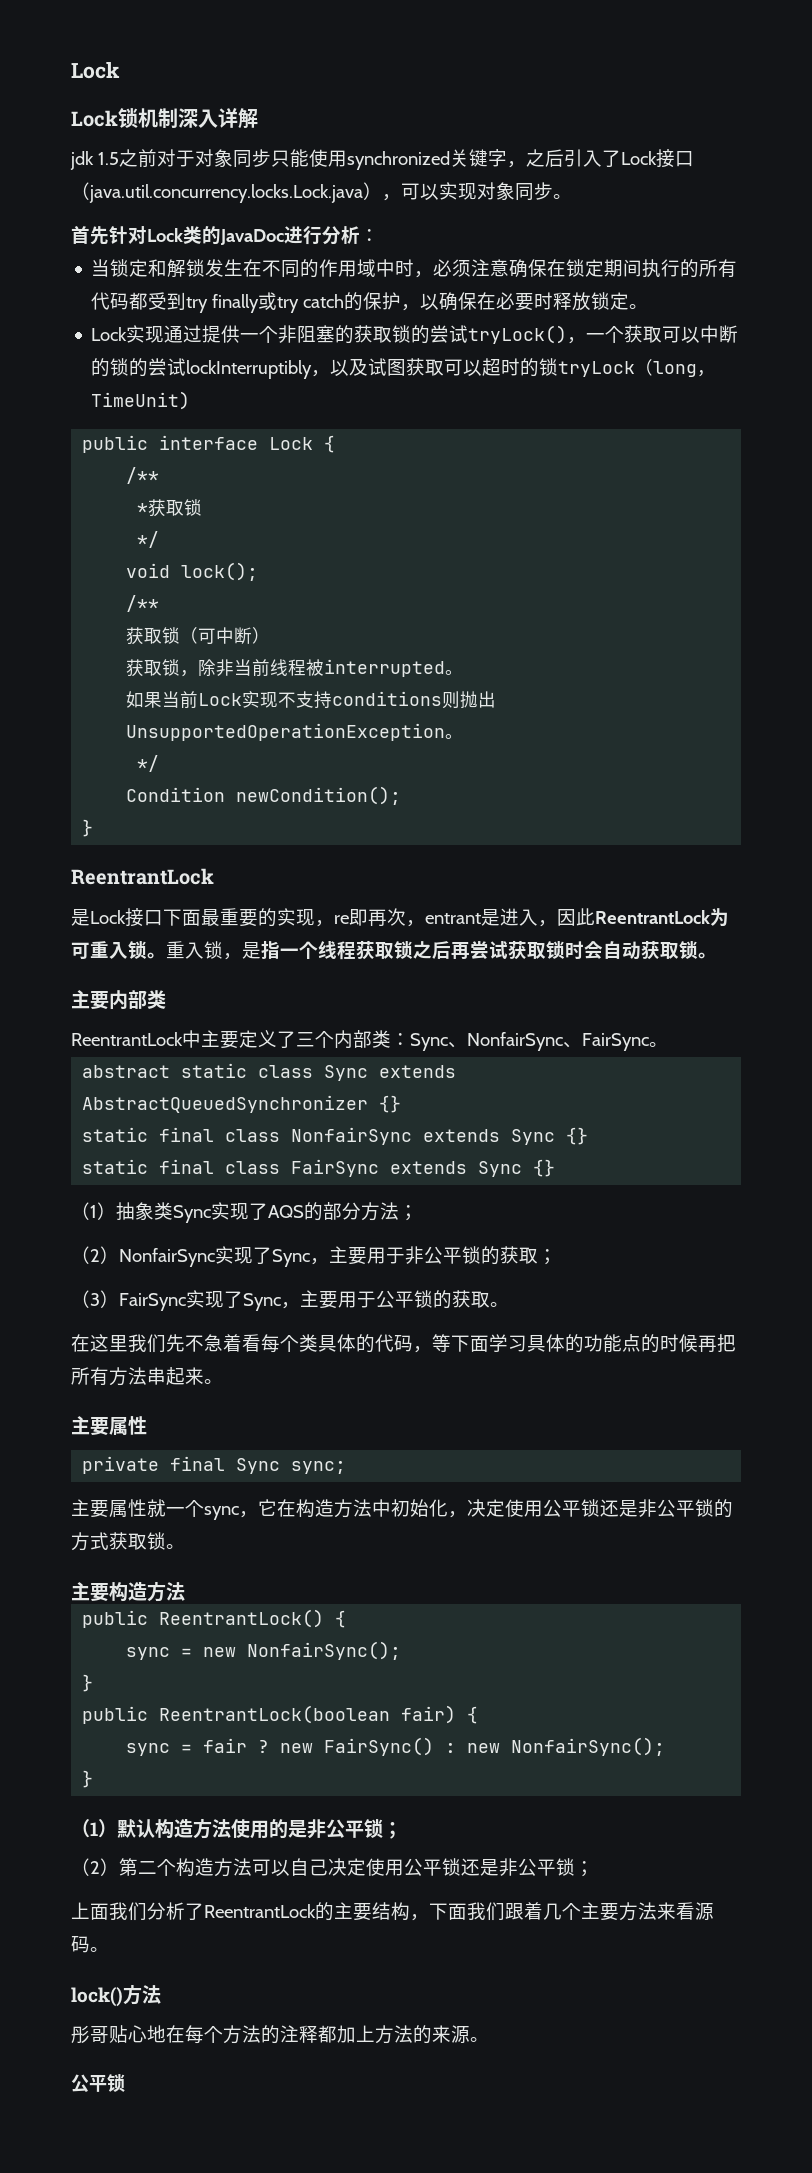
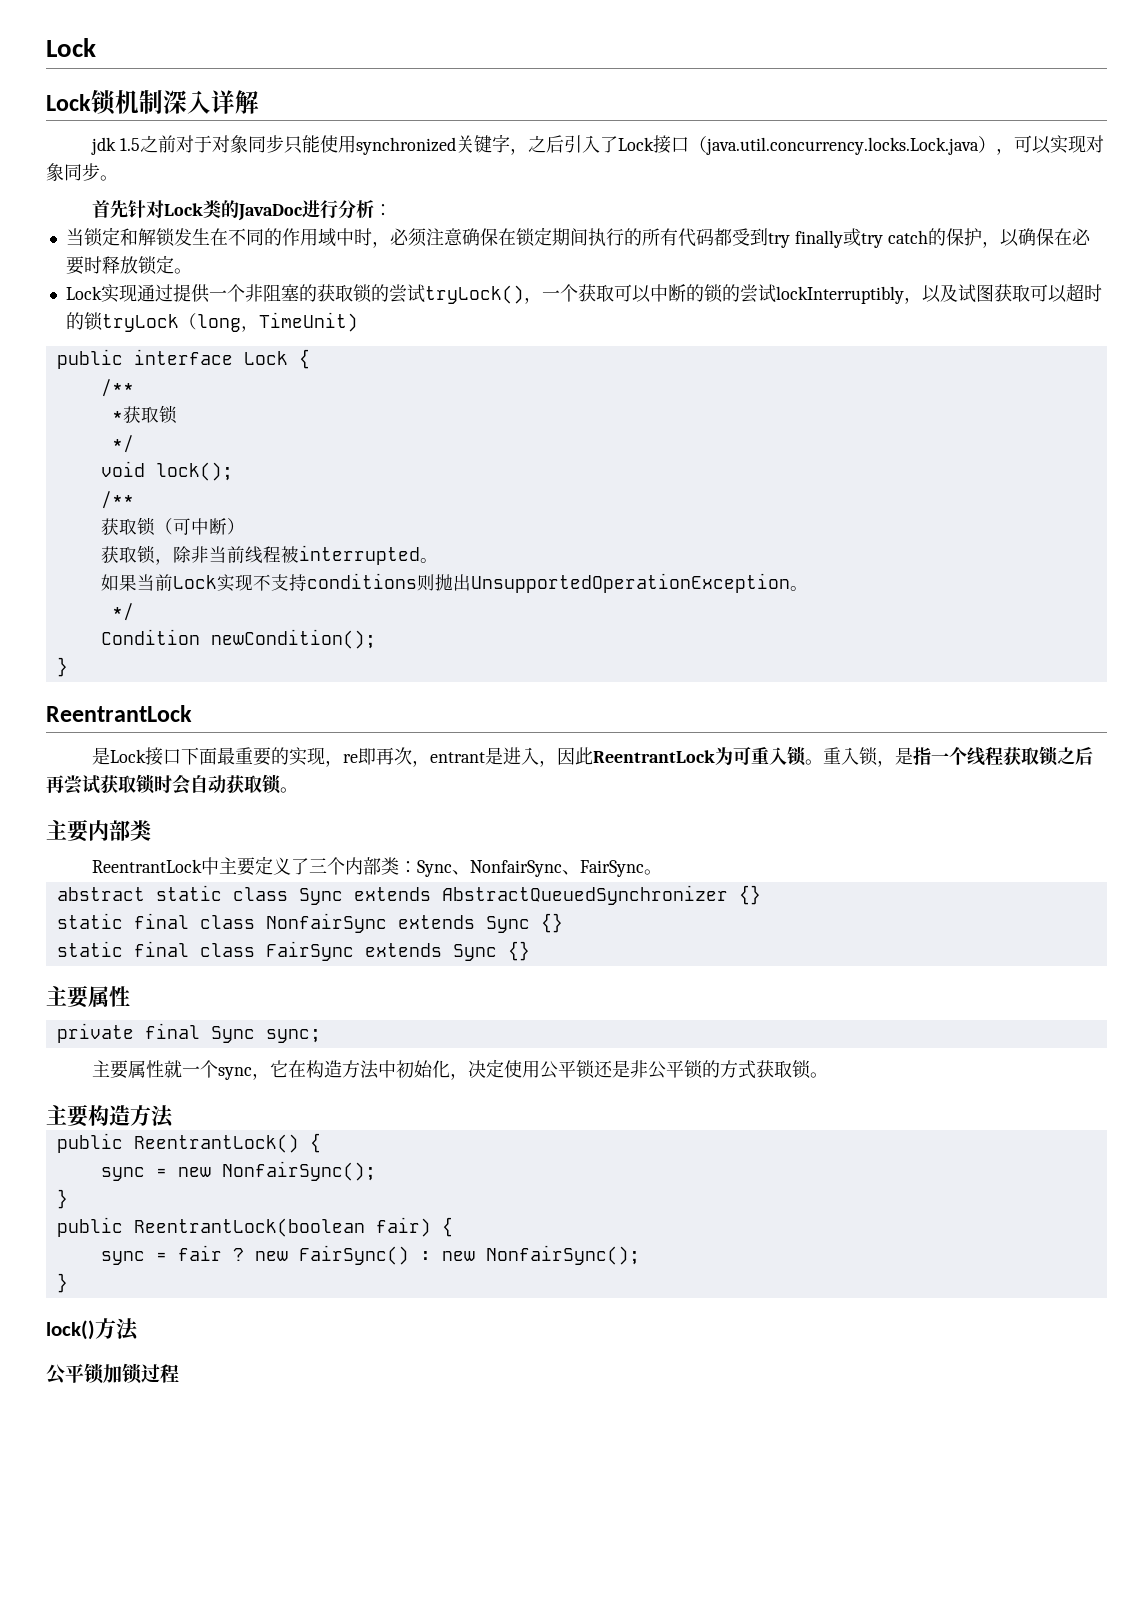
[71,1202,418,1223] [71,1246,557,1267] [71,1290,509,1311] [71,1334,736,1353] [71,1367,223,1386] // （1）抽象类Sync实现了AQS的部分方法； // （2）NonfairSync实现了Sync，主要用于非公平锁的获取； // （3）FairSync实现了Sync，主要用于公平锁的获取。 // 在这里我们先不急着看每个类具体的代码，等下面学习具体的功能点的时候再把所有方法串起来。 -> (530, 951) none
[71,1818,402,1839] [71,1858,594,1877] [71,1902,714,1921] [71,1936,109,1953] [71,1984,161,2007] [71,2025,489,2044] [71,2074,125,2093] （1）默认构造方法使用的是非公平锁； // （2）第二个构造方法可以自己决定使用公平锁还是非公平锁； // 上面我们分析了ReentrantLock的主要结构，下面我们跟着几个主要方法来看源码。 // lock()方法 // 彤哥贴心地在每个方法的注释都加上方法的来源。 // 公平锁 -> [46,1318,139,1341] [46,1363,179,1385] lock()方法 // 公平锁加锁过程

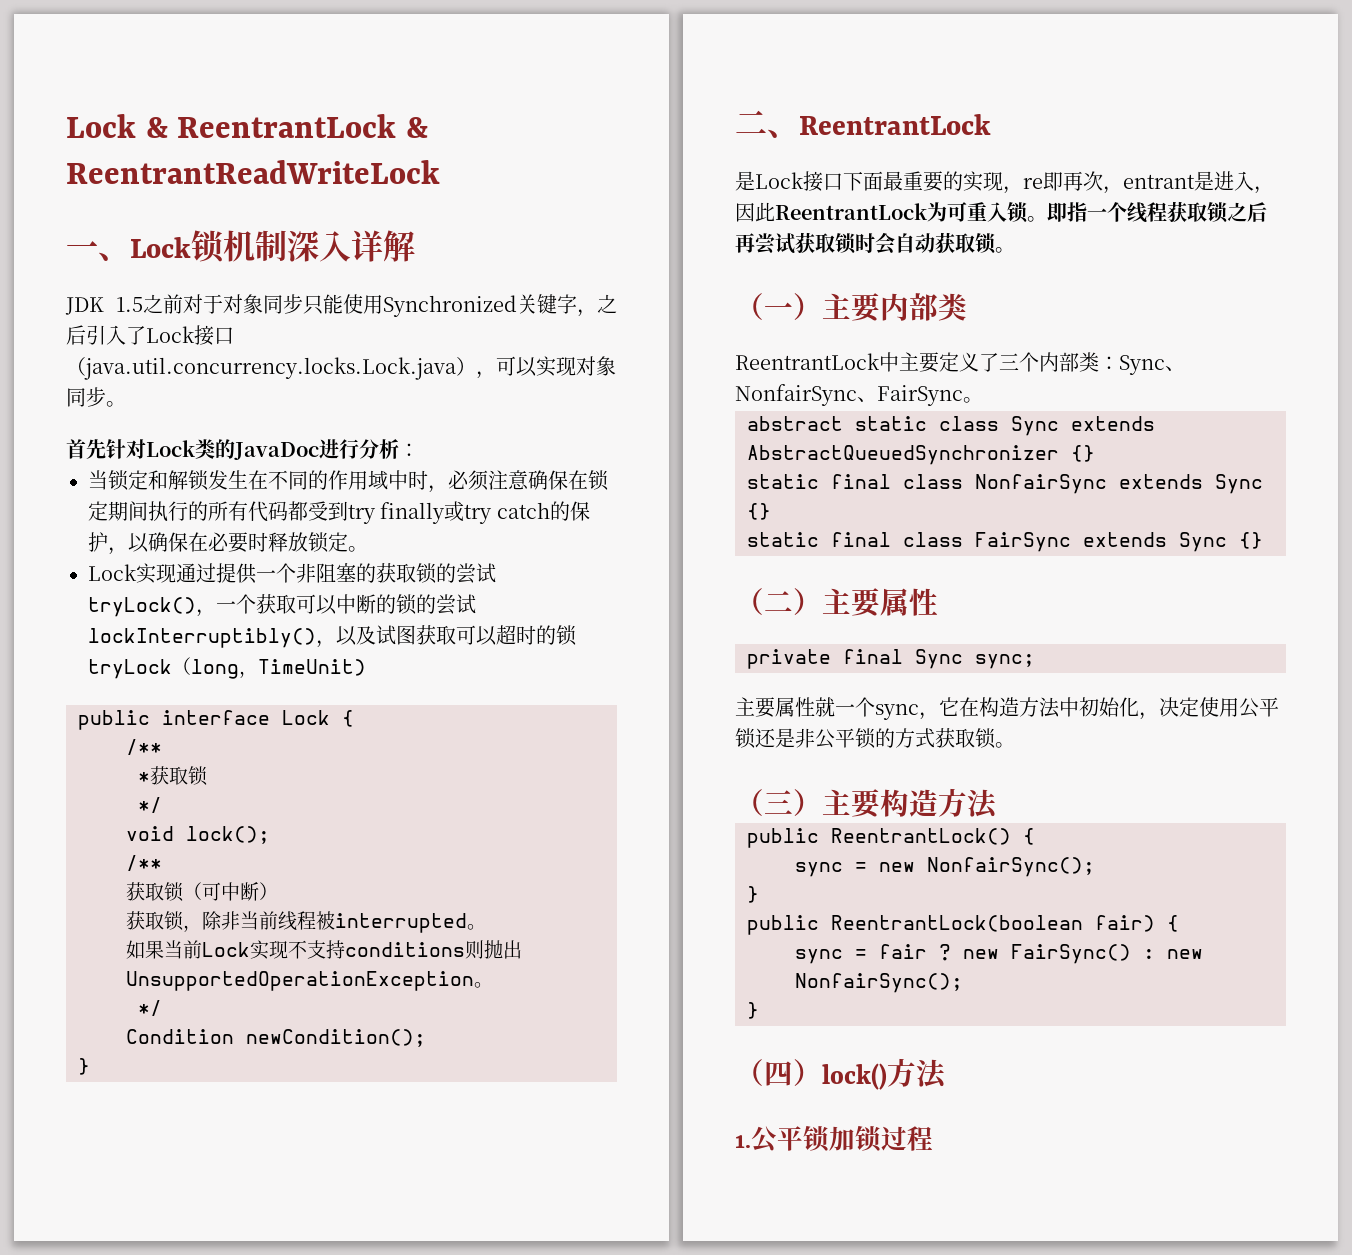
[46,38,96,57] Lock // -> [66,114,429,138] [66,160,440,184] [66,241,130,261] Lock & ReentrantLock & ReentrantReadWriteLock // 一、
[90,137,116,155] jdk -> [65,297,104,315] JDK
[355,137,456,155] synchronized -> [383,295,517,317] Synchronized
[775,286,904,304] lockInterruptibly -> [88,628,316,648] lockInterruptibly()
(68, 667) none -> [735,110,799,138] 二、
[822,747,913,767] 重入锁，是 -> [1047,202,1067,222] 即
(298, 790) none -> [735,293,822,320] （一）
(530, 951) none -> [735,588,822,615] （二）
(828, 1075) none -> [735,789,822,816] （三）
(68, 1283) none -> [735,1059,822,1086] （四）
(139, 1329) none -> [735,1135,751,1148] 1.

